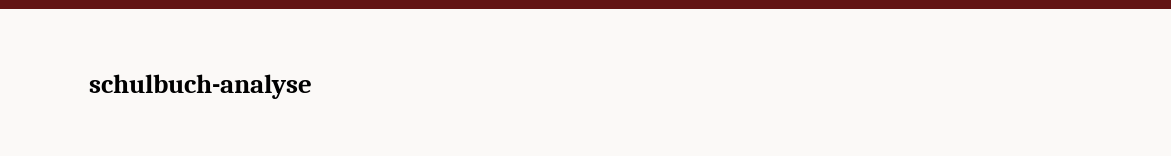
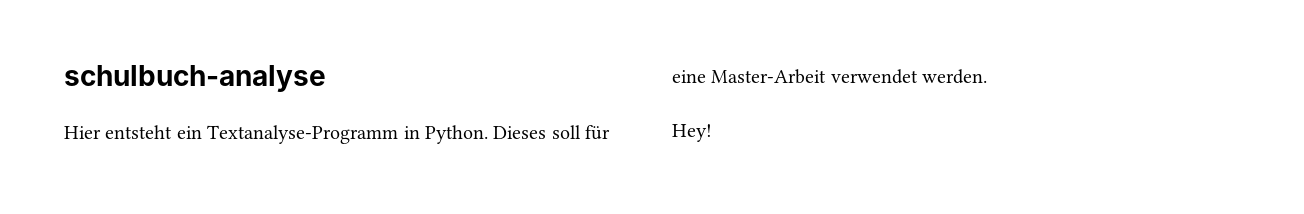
(312, 86) none -> [64,125,611,144] [672,69,988,84] [672,124,712,142] // Hier entsteht ein Textanalyse-Programm in Python. Dieses soll für eine Master-Arbeit verwendet werden. // Hey!

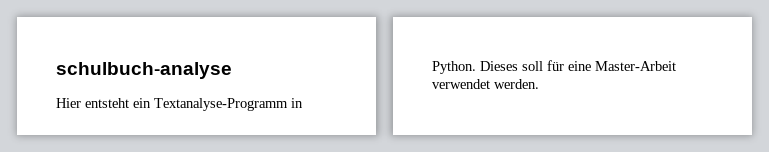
[672,124,712,142] // Hey! -> (539, 84) none

